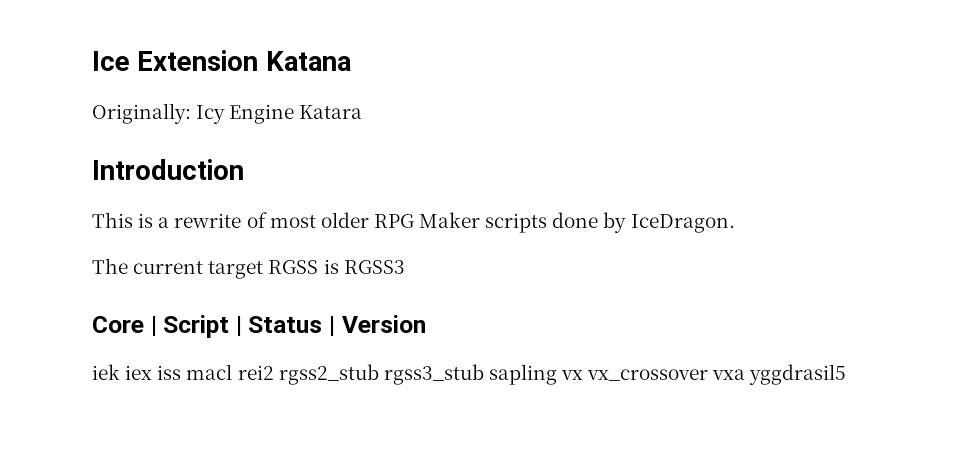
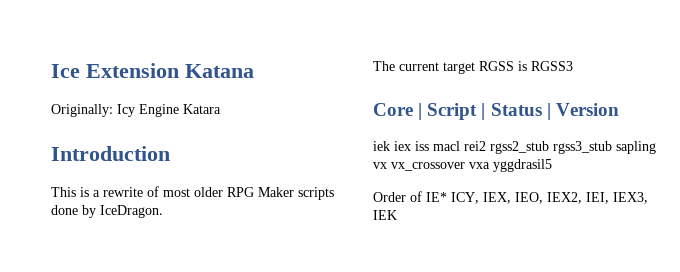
(847, 374) none -> [373,191,648,204] [373,210,397,220] // Order of IE* ICY, IEX, IEO, IEX2, IEI, IEX3, IEK

